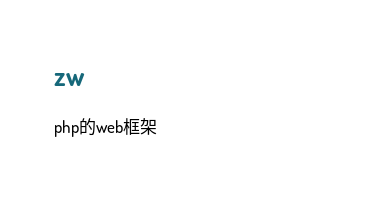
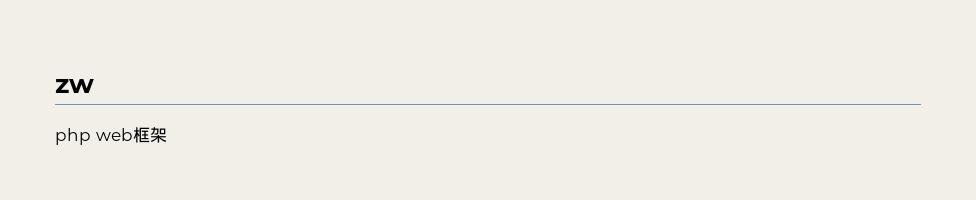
[79,118,96,136] 的 -> (91, 136) none

